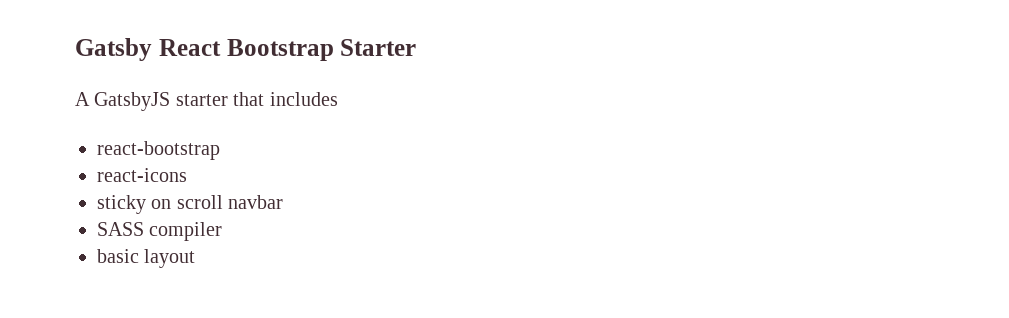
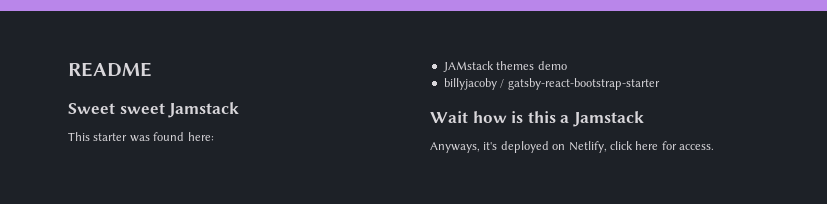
[75,38,417,61] [75,92,338,111] [97,141,220,160] [97,168,187,182] [97,195,284,214] [97,222,223,241] [97,249,196,268] Gatsby React Bootstrap Starter // A GatsbyJS starter that includes // react-bootstrap // react-icons // sticky on scroll navbar // SASS compiler // basic layout -> [68,62,152,77] [68,102,240,118] [68,132,214,142] [442,61,567,72] [443,78,660,90] [430,111,644,127] [430,141,714,153] README // Sweet sweet Jamstack // This starter was found here: // JAMstack themes demo // billyjacoby / gatsby-react-bootstrap-starter // Wait how is this a Jamstack // Anyways, it's deployed on Netlify, click here for access.

